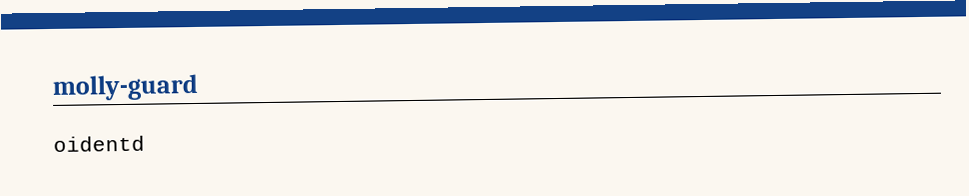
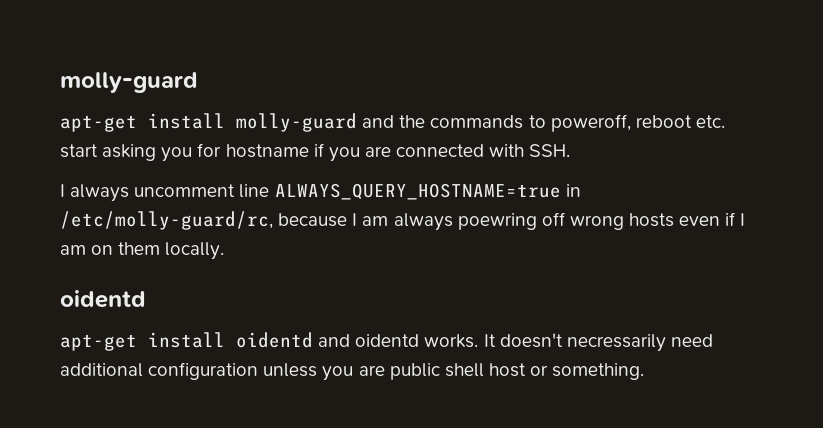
[53,135,145,152] oidentd -> [60,113,725,132] [60,143,571,162] [60,183,581,202] [60,211,746,231] [60,242,225,260] [60,290,146,308] [60,332,713,352] [60,362,645,381] apt-get install molly-guard and the commands to poweroff, reboot etc. start asking you for hostname if you are connected with SSH. // I always uncomment line ALWAYS_QUERY_HOSTNAME=true in /etc/molly-guard/rc, because I am always poewring off wrong hosts even if I am on them locally. // oidentd // apt-get install oidentd and oidentd works. It doesn't necressarily need additional configuration unless you are public shell host or something.

